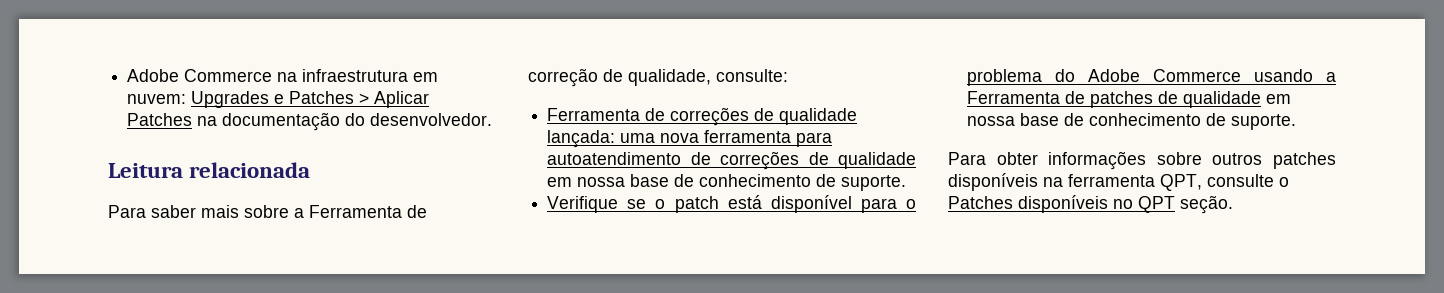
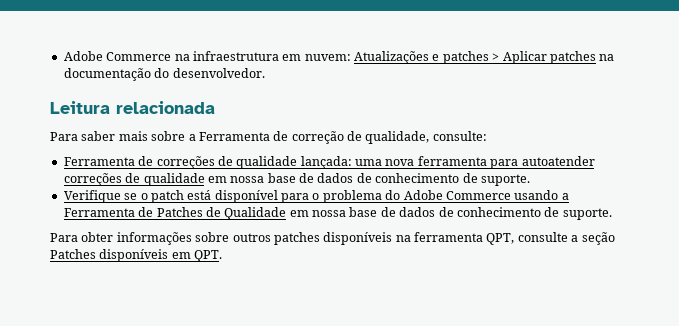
[191,91,355,108] Upgrades e Patches -> [354,51,489,64] Atualizações e patches
[127,113,193,126] Patches -> [549,51,596,64] patches
[547,152,711,165] autoatendimento de -> [521,156,595,166] autoatender
(695, 180) none -> [317,173,372,183] dados de
[1090,91,1292,108] [967,113,1085,126] patches de qualidade em nossa base de -> [156,207,454,220] Patches de Qualidade em nossa base de dados de
[1279,177,1289,187] [948,195,1233,214] o Patches disponíveis no QPT seção. -> [571,232,615,245] [50,249,223,262] a seção Patches disponíveis em QPT.

